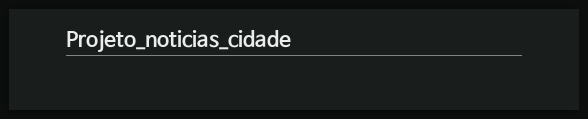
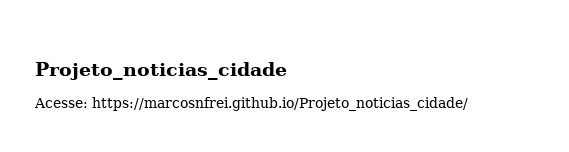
(291, 41) none -> [34,97,468,111] // Acesse: https://marcosnfrei.github.io/Projeto_noticias_cidade/

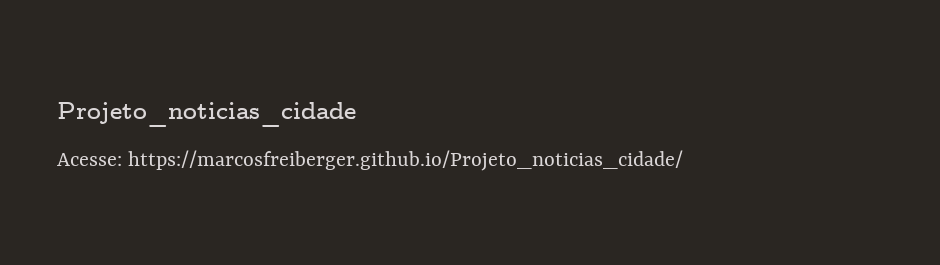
[92,97,468,111] https://marcosnfrei.github.io/Projeto_noticias_cidade/ -> [128,150,684,171] https://marcosfreiberger.github.io/Projeto_noticias_cidade/

